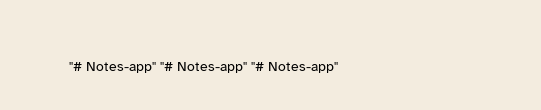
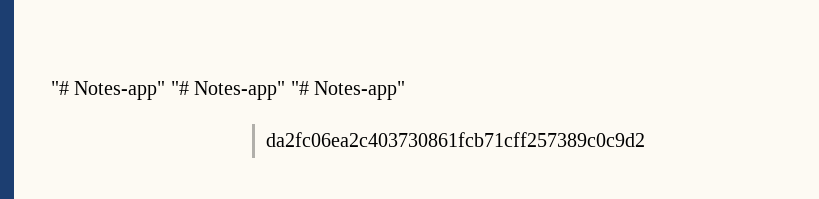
(338, 67) none -> [266,132,646,147] // da2fc06ea2c403730861fcb71cff257389c0c9d2

